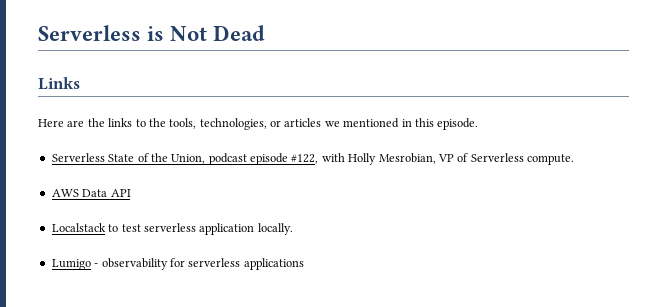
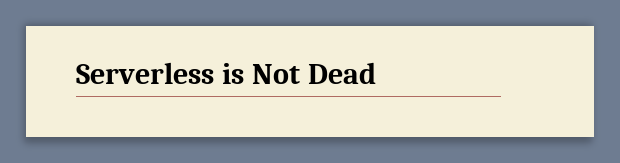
[38,77,80,90] [38,118,479,130] [51,153,574,165] [51,189,131,197] [51,223,293,235] [51,258,304,270] // Links // Here are the links to the tools, technologies, or articles we mentioned in this episode. // Serverless State of the Union, podcast episode #122, with Holly Mesrobian, VP of Serverless compute. // AWS Data API // Localstack to test serverless application locally. // Lumigo - observability for serverless applications -> (377, 73) none

